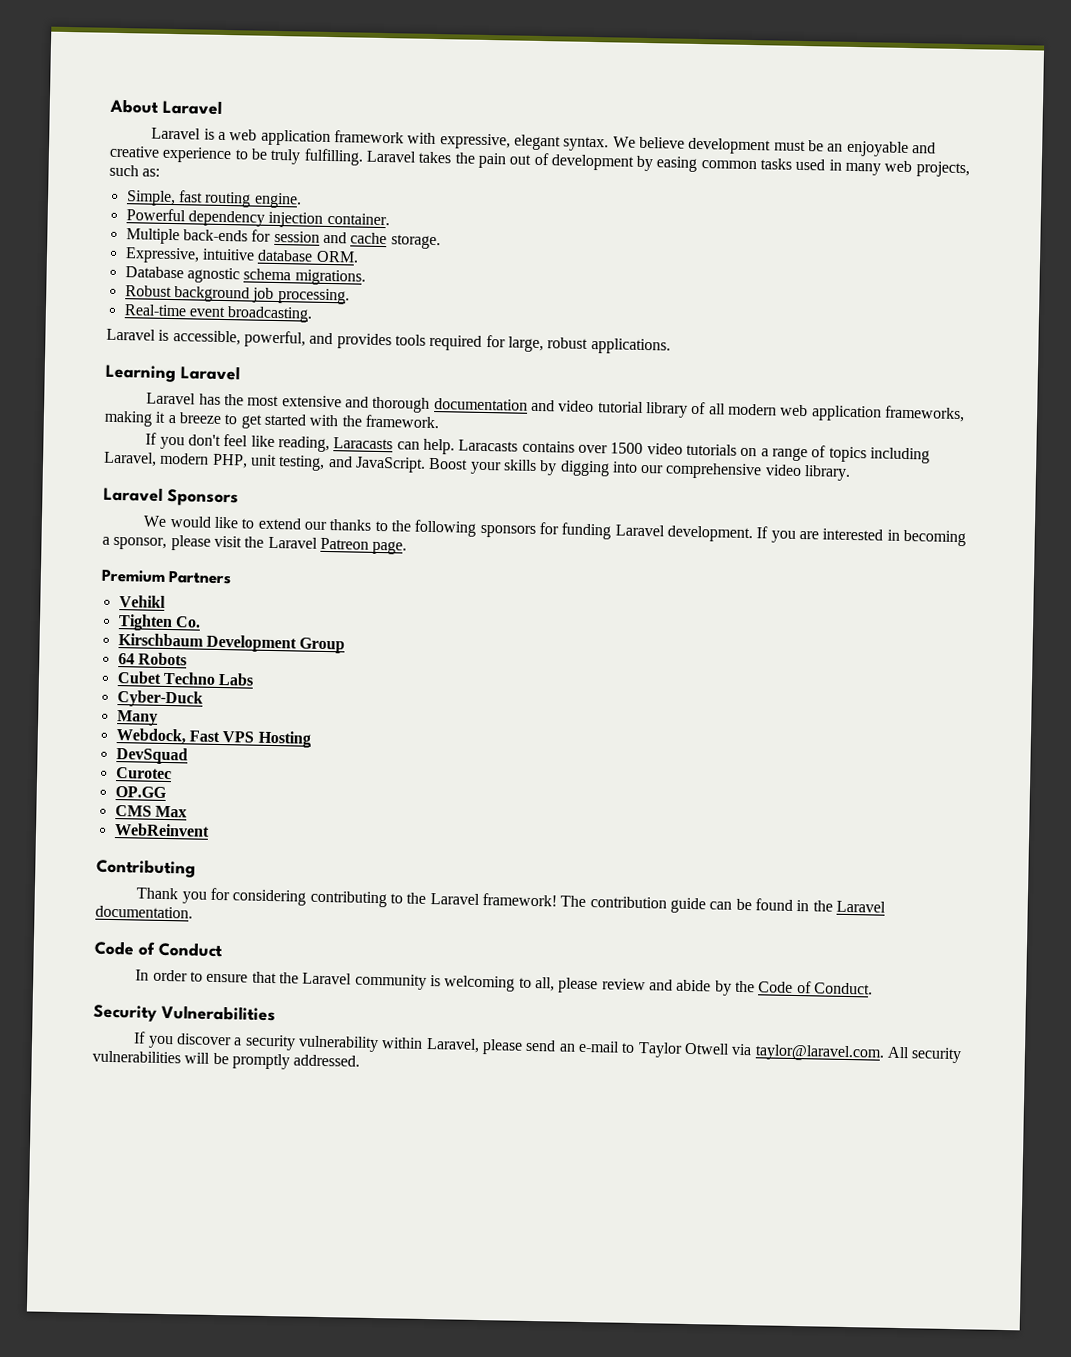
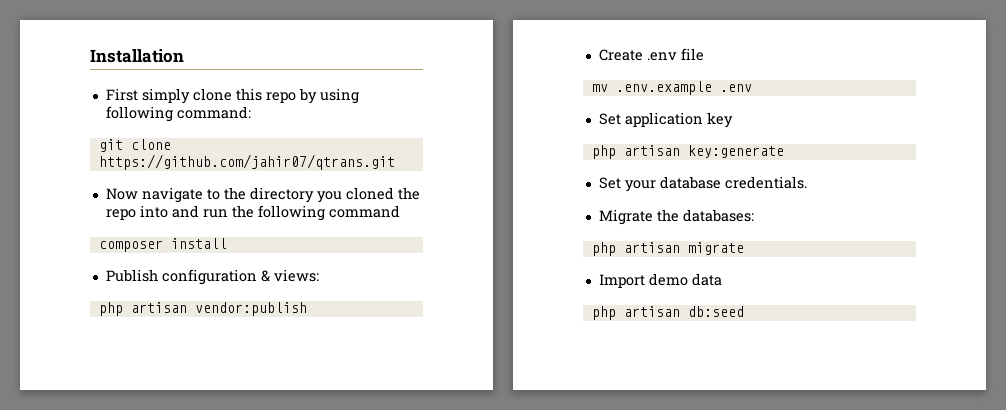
[109,98,222,115] [151,127,936,157] [109,145,970,178] [109,164,161,177] [125,190,302,209] [125,208,390,228] [125,228,441,250] [124,247,359,264] [124,266,366,286] [124,285,350,305] [123,304,314,323] [106,328,671,355] [105,364,240,383] [146,392,965,423] [104,410,439,429] [145,432,930,464] [103,451,852,481] [103,486,239,507] [143,515,966,547] [102,535,408,555] [101,569,232,585] [118,595,166,608] [117,614,201,632] [117,633,346,654] [117,652,187,666] [116,671,255,686] [116,690,203,708] [116,710,158,726] [115,728,311,748] [115,747,188,765] [115,767,172,780] [114,786,167,799] [114,805,187,818] [113,823,210,837] [96,858,196,878] [136,887,886,914] [95,905,193,919] [94,940,223,958] [135,969,873,996] [93,1004,276,1022] [133,1031,963,1064] [92,1050,361,1070] About Laravel // Laravel is a web application framework with expressive, elegant syntax. We believe development must be an enjoyable and creative experience to be truly fulfilling. Laravel takes the pain out of development by easing common tasks used in many web projects, such as: // Simple, fast routing engine. // Powerful dependency injection container. // Multiple back-ends for session and cache storage. // Expressive, intuitive database ORM. // Database agnostic schema migrations. // Robust background job processing. // Real-time event broadcasting. // Laravel is accessible, powerful, and provides tools required for large, robust applications. // Learning Laravel // Laravel has the most extensive and thorough documentation and video tutorial library of all modern web application frameworks, making it a breeze to get started with the framework. // If you don't feel like reading, Laracasts can help. Laracasts contains over 1500 video tutorials on a range of topics including Laravel, modern PHP, unit testing, and JavaScript. Boost your skills by digging into our comprehensive video library. // Laravel Sponsors // We would like to extend our thanks to the following sponsors for funding Laravel development. If you are interested in becoming a sponsor, please visit the Laravel Patreon page. // Premium Partners // Vehikl // Tighten Co. // Kirschbaum Development Group // 64 Robots // Cubet Techno Labs // Cyber-Duck // Many // Webdock, Fast VPS Hosting // DevSquad // Curotec // OP.GG // CMS Max // WebReinvent // Contributing // Thank you for considering contributing to the Laravel framework! The contribution guide can be found in the Laravel documentation. // Code of Conduct // In order to ensure that the Laravel community is welcoming to all, please review and abide by the Code of Conduct. // Security Vulnerabilities // If you discover a security vulnerability within Laravel, please send an e-mail to Taylor Otwell via taylor@laravel.com. All security vulnerabilities will be promptly addressed. -> [90,49,184,63] [105,88,359,104] [105,106,251,122] [98,139,171,152] [98,154,395,170] [105,187,420,203] [105,205,400,221] [98,238,227,252] [105,269,319,285] [98,302,307,316] [598,48,704,61] [591,81,752,95] [598,112,733,128] [591,145,784,159] [598,176,807,192] [598,209,754,225] [591,242,744,256] [598,273,722,288] [591,306,744,320] Installation // First simply clone this repo by using following command: // git clone https://github.com/jahir07/qtrans.git // Now navigate to the directory you cloned the repo into and run the following command // composer install // Publish configuration & views: // php artisan vendor:publish // Create .env file // mv .env.example .env // Set application key // php artisan key:generate // Set your database credentials. // Migrate the databases: // php artisan migrate // Import demo data // php artisan db:seed

